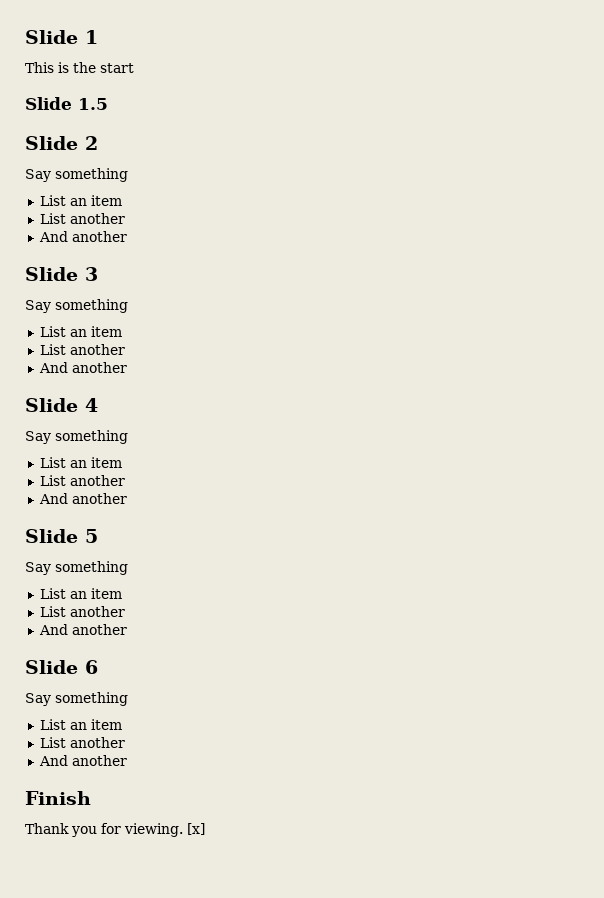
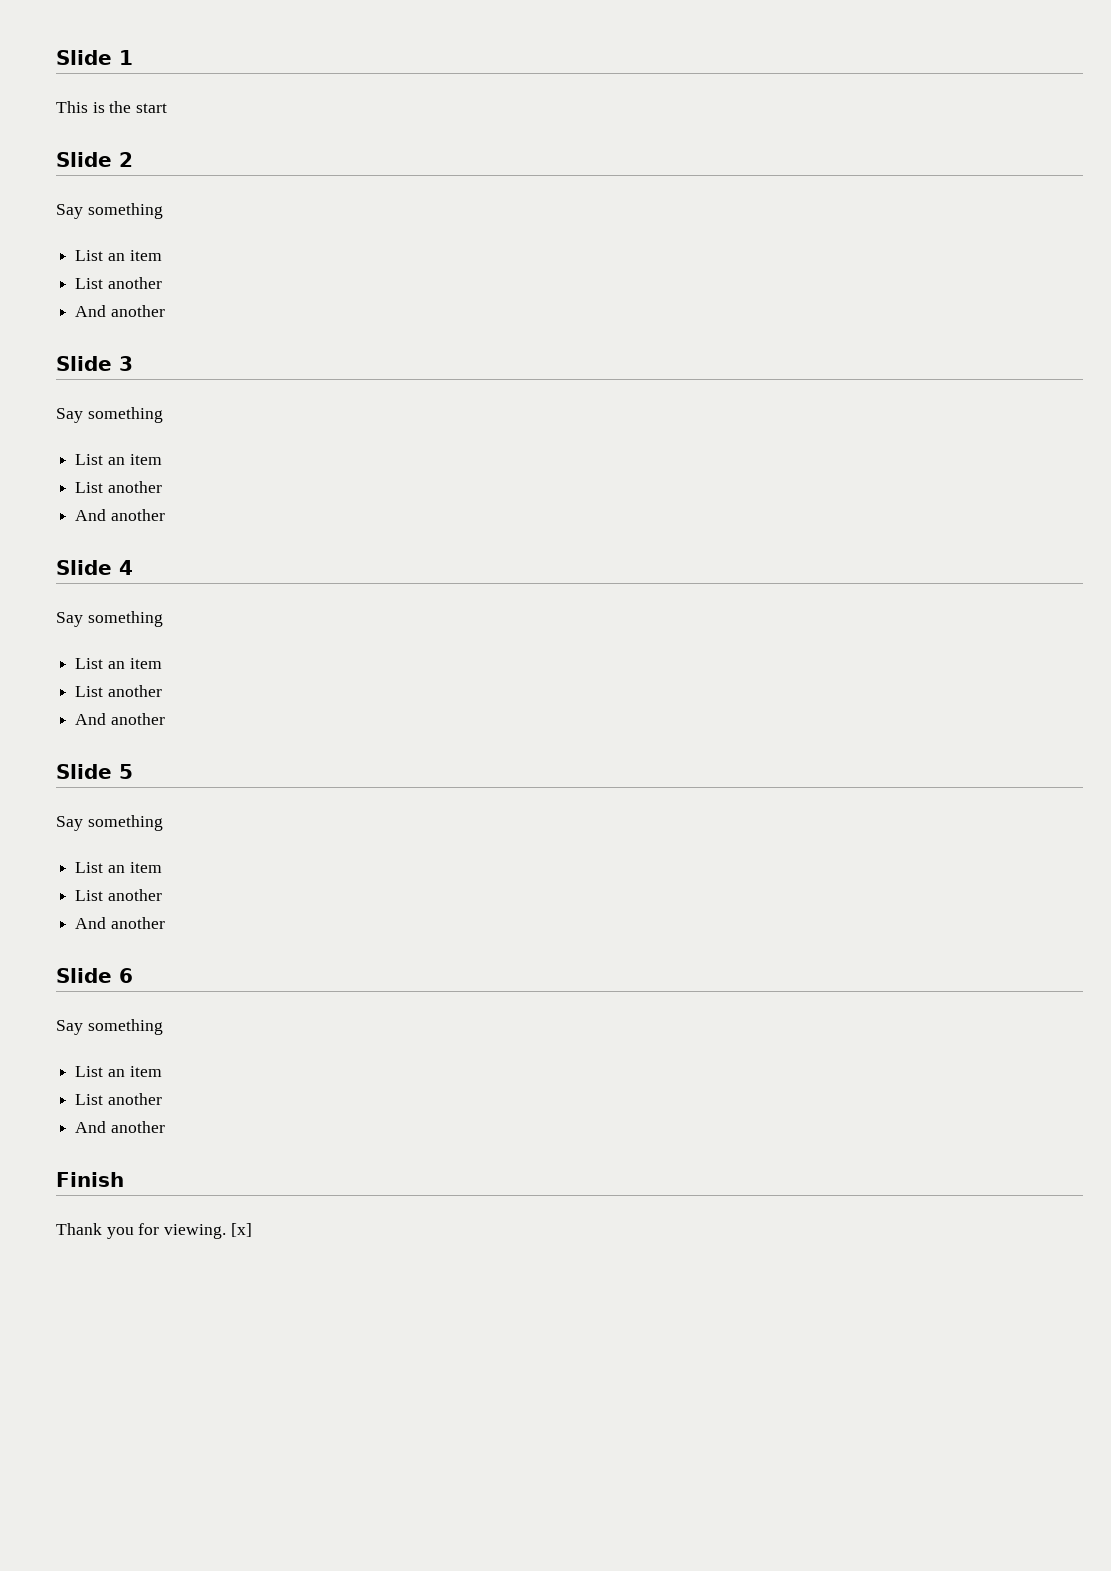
[25,97,108,110] // Slide 1.5 -> (168, 108) none

